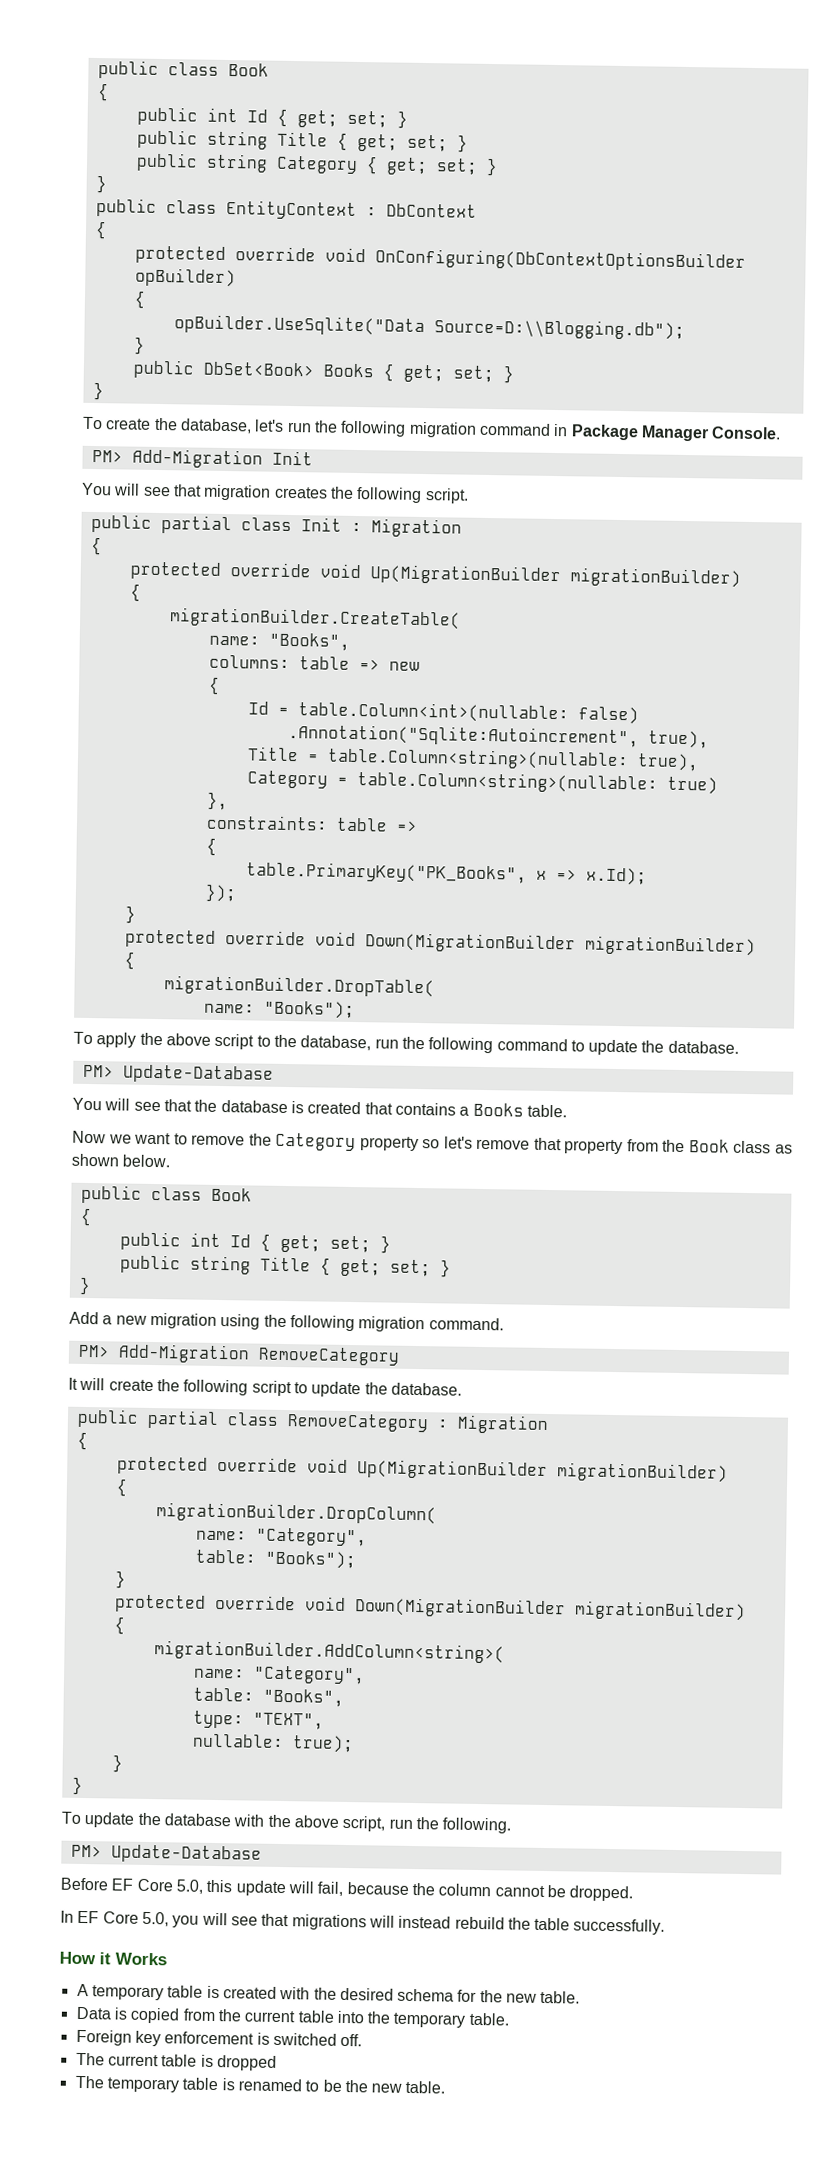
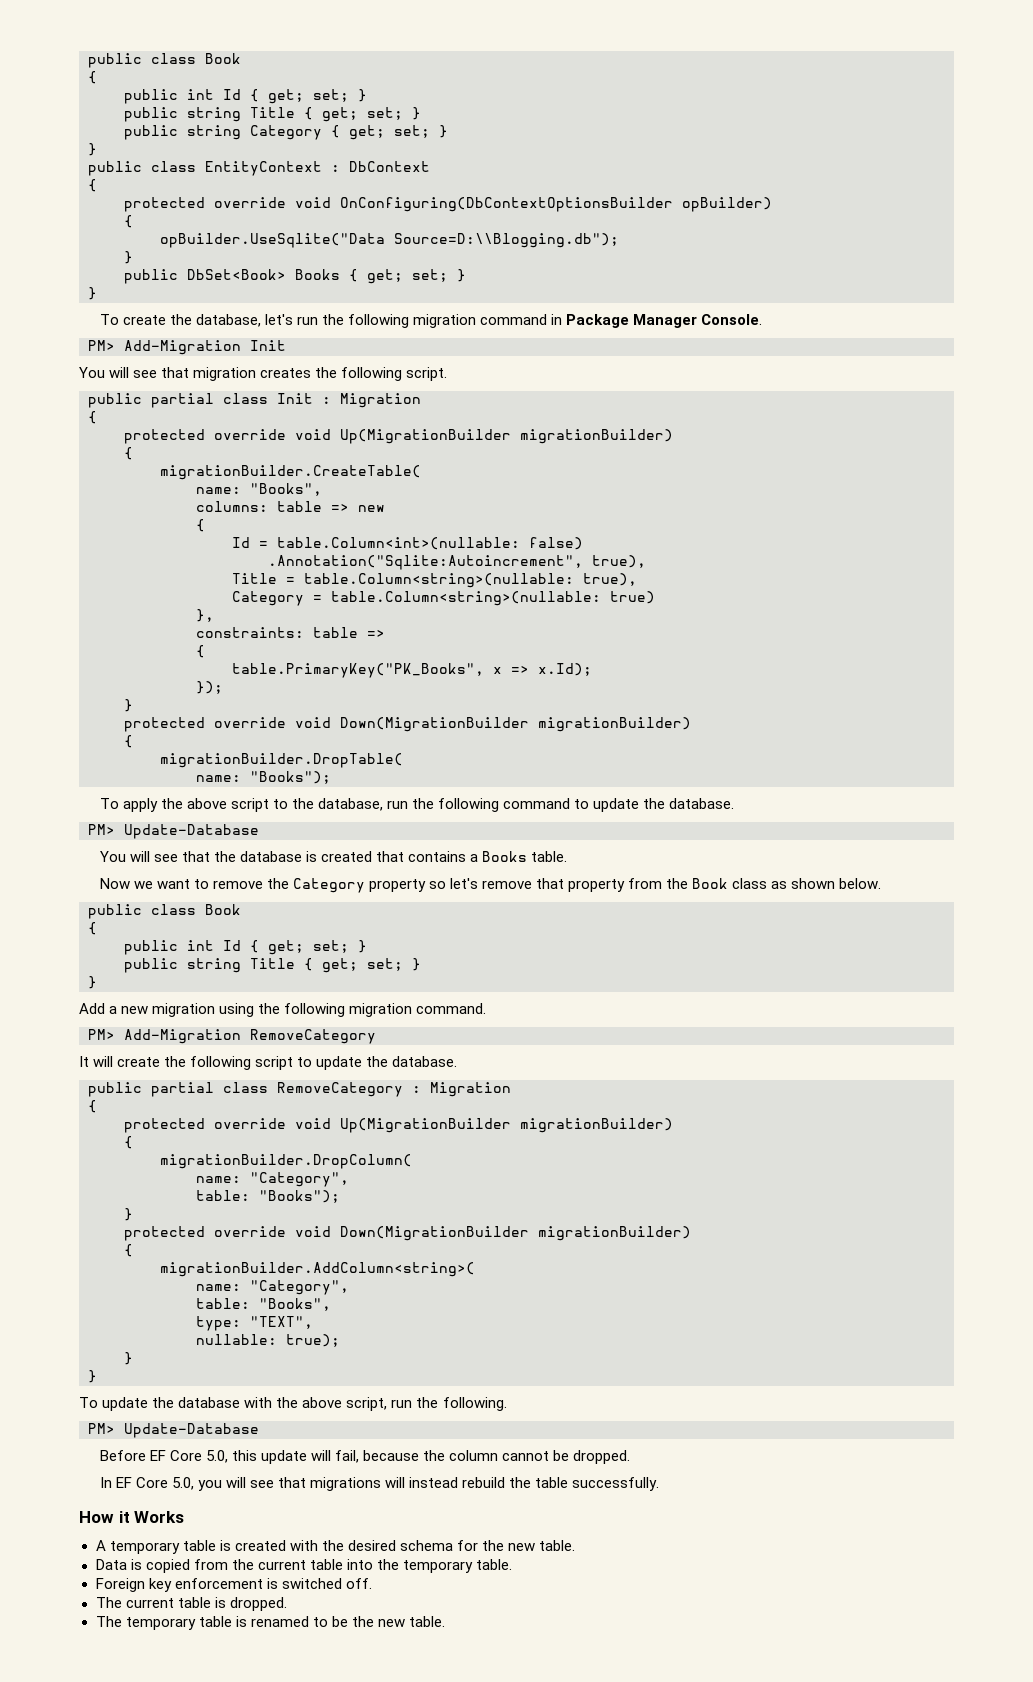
[216,2055,277,2071] dropped -> [229,1597,287,1611] dropped.

